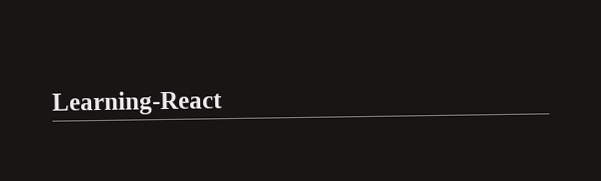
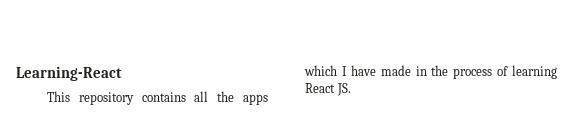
(223, 103) none -> [47,91,268,105] [304,65,557,79] [305,83,351,96] // This repository contains all the apps which I have made in the process of learning React JS.

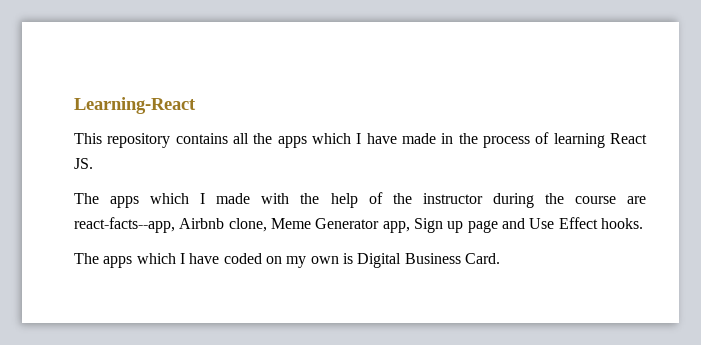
(351, 89) none -> [74,192,646,208] [74,217,643,233] [74,253,500,268] // The apps which I made with the help of the instructor during the course are react-facts--app, Airbnb clone, Meme Generator app, Sign up page and Use Effect hooks. // The apps which I have coded on my own is Digital Business Card.

